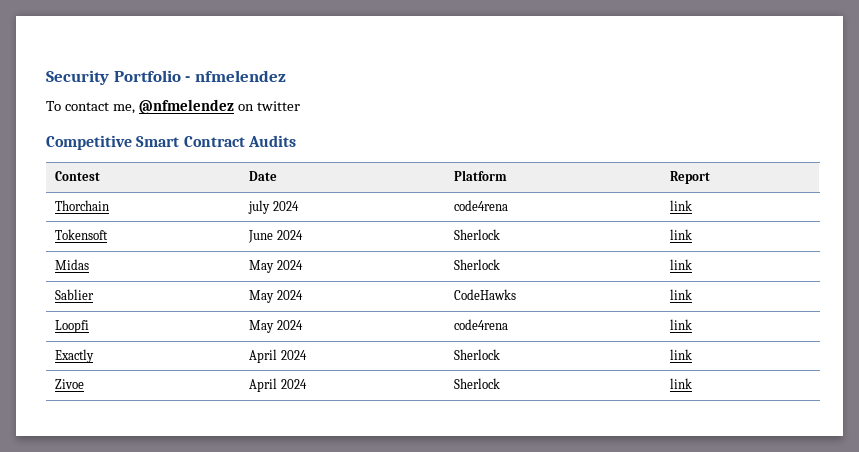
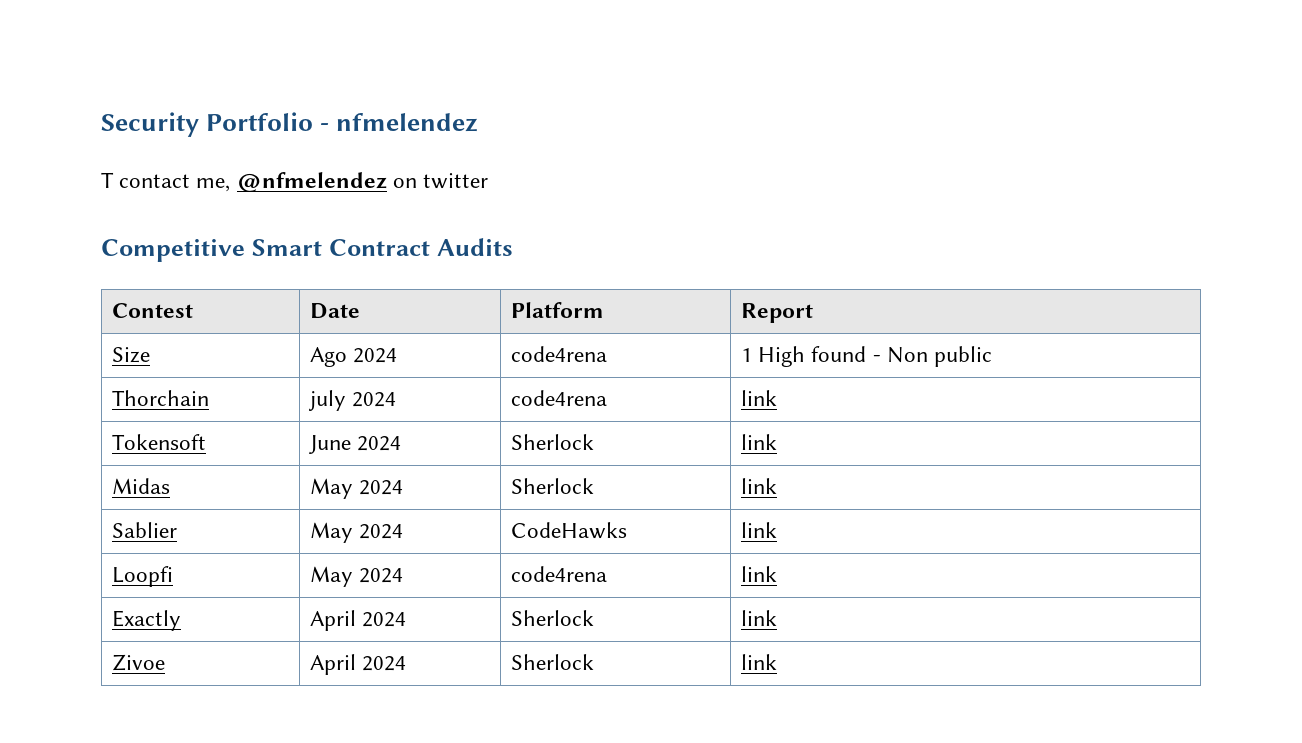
[46,101,61,111] To -> [101,172,114,188] T
(711, 177) none -> [111,347,150,363] [309,347,398,367] [510,346,607,362] [740,346,992,367] // Size | Ago 2024 | code4rena | 1 High found - Non public

